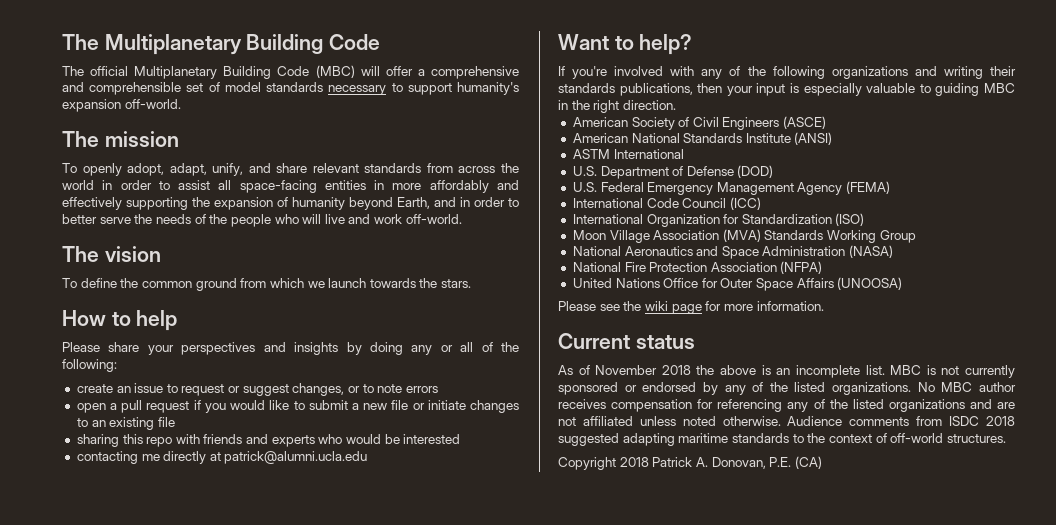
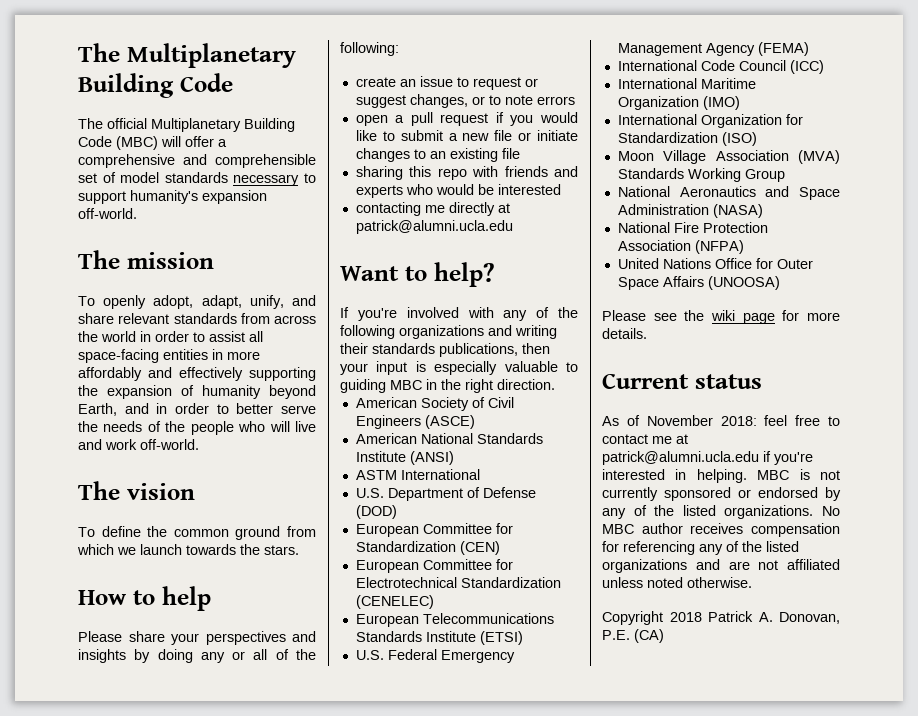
(774, 171) none -> [355,523,513,537] [355,541,500,555] [355,559,513,573] [355,577,561,588] [355,595,434,609] [355,613,554,627] [355,631,523,645] // European Committee for Standardization (CEN) // European Committee for Electrotechnical Standardization (CENELEC) // European Telecommunications Standards Institute (ETSI)
(761, 203) none -> [617,78,756,89] [617,96,740,110] // International Maritime Organization (IMO)
[756,301,824,311] information. -> [602,328,647,339] details.
[661,365,885,378] 2018 the above is an incomplete list. -> [720,415,840,426] [602,434,688,444] [602,451,813,465] [602,469,747,483] 2018: feel free to contact me at patrick@alumni.ucla.edu if you're interested in helping.
[787,416,1016,426] [558,433,1006,446] Audience comments from ISDC 2018 suggested adapting maritime standards to the context of off-world structures. -> (752, 582) none

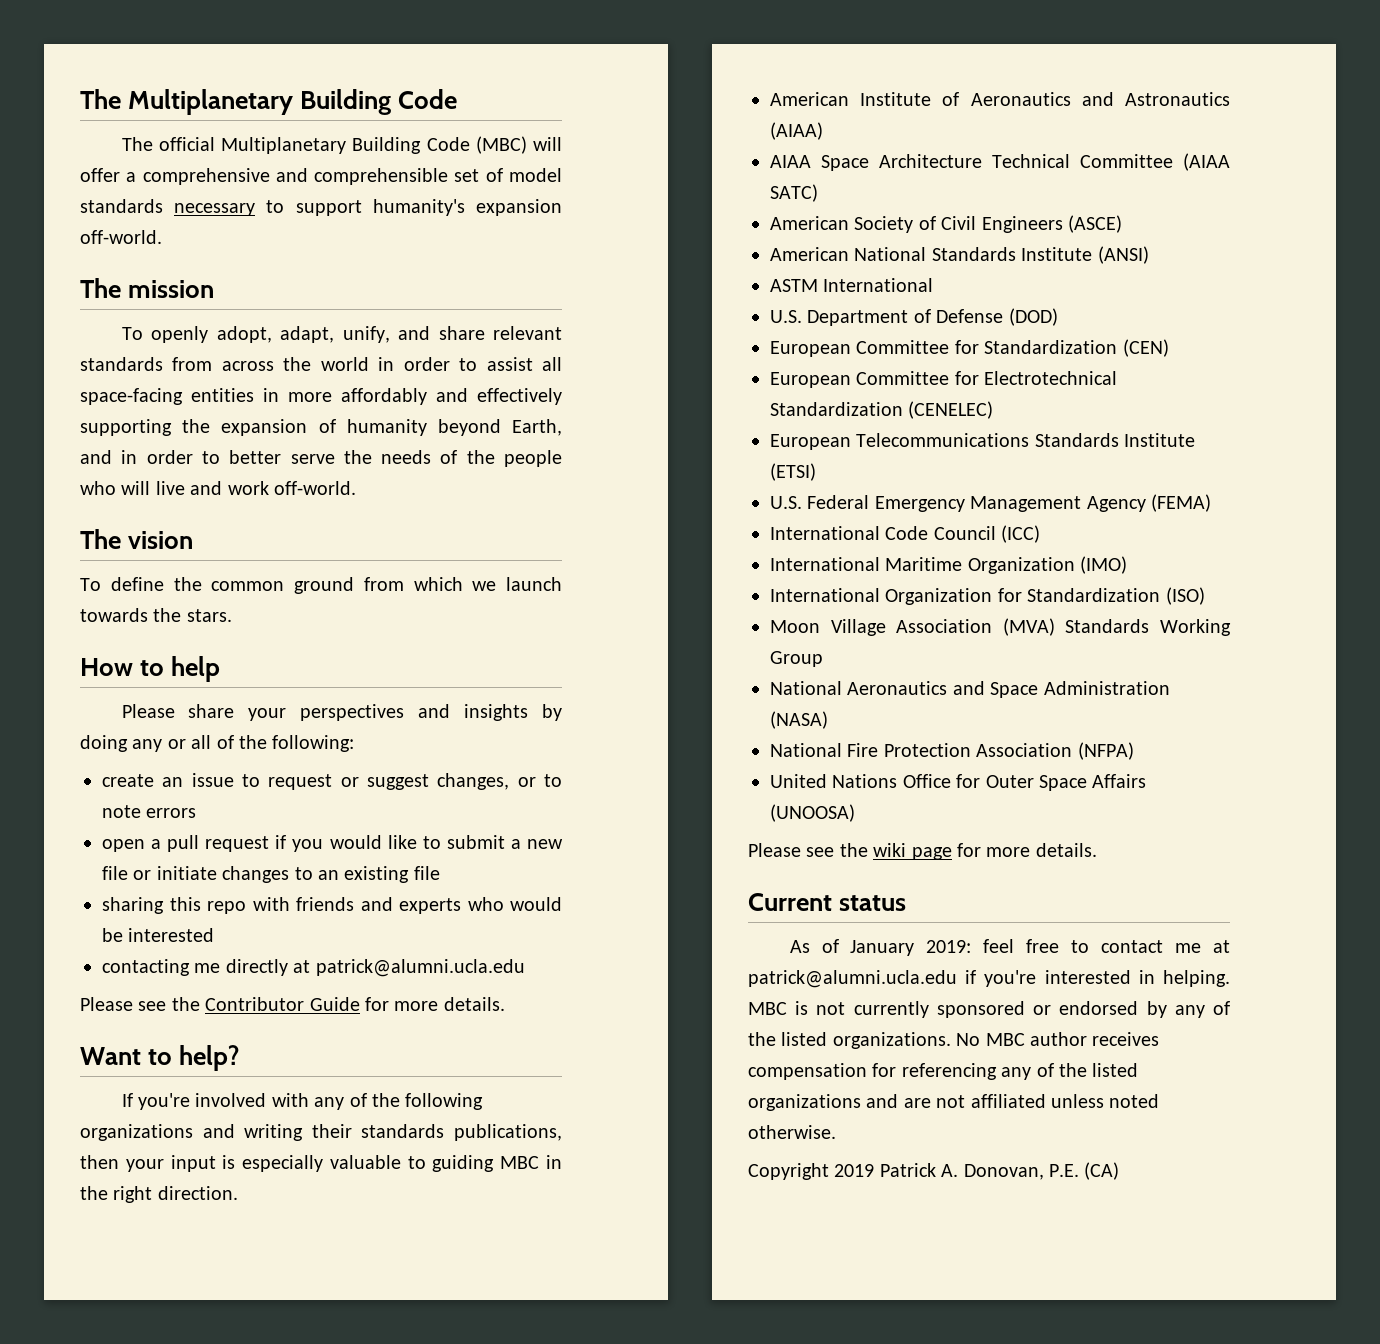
(513, 227) none -> [80,997,505,1011] // Please see the Contributor Guide for more details.
(555, 384) none -> [770,92,1230,106] [770,122,823,140] [770,153,1230,171] [770,184,818,202] // American Institute of Aeronautics and Astronautics (AIAA) // AIAA Space Architecture Technical Committee (AIAA SATC)
[646,415,757,426] November 2018: -> [850,940,972,956] January 2019:
[669,612,702,622] 2018 -> [834,1164,875,1177] 2019

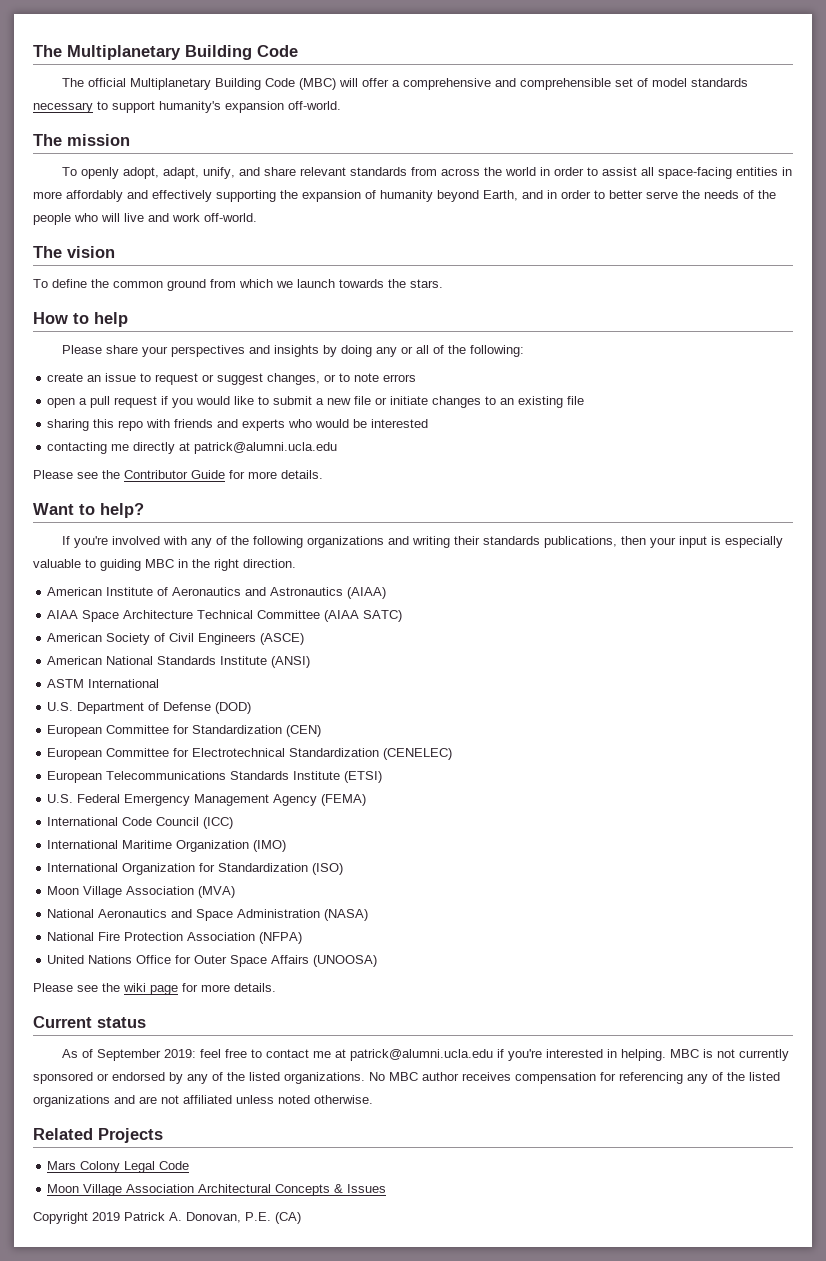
[1065,619,1231,636] [770,651,823,667] Standards Working Group -> (236, 892) none
[850,940,915,956] January -> [96,1049,161,1061] September
(836, 1132) none -> [33,1128,163,1143] [47,1161,190,1173] [47,1184,387,1196] // Related Projects // Mars Colony Legal Code // Moon Village Association Architectural Concepts & Issues

